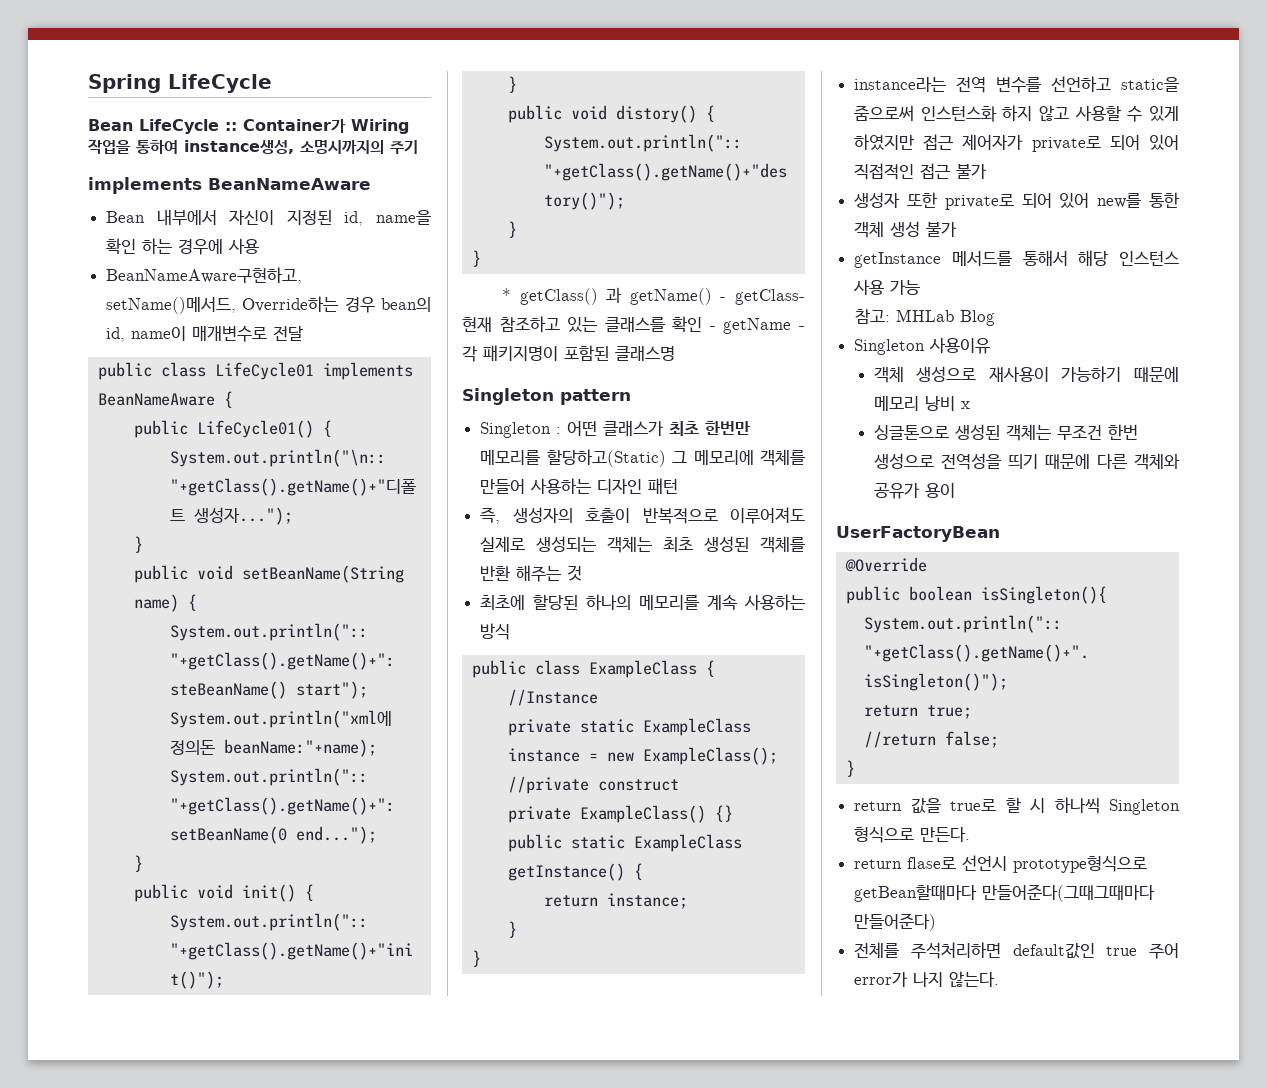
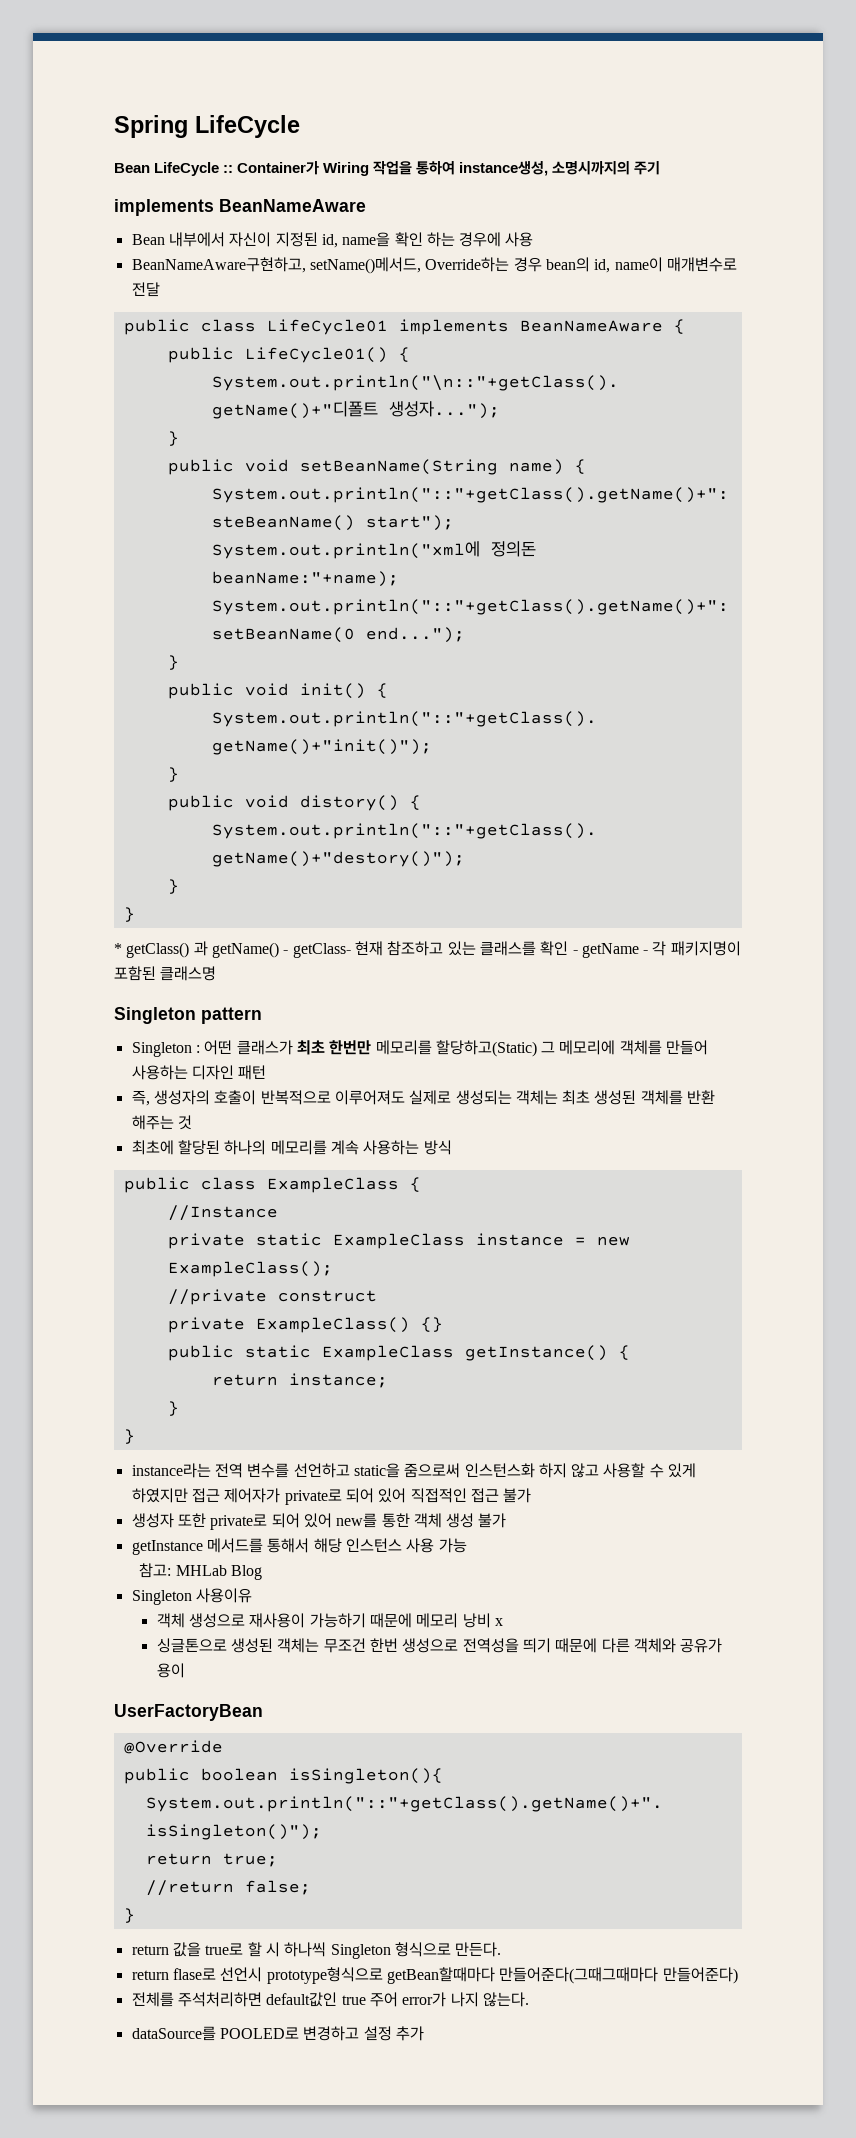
(1000, 979) none -> [131,2026,424,2041] // dataSource를 POOLED로 변경하고 설정 추가

